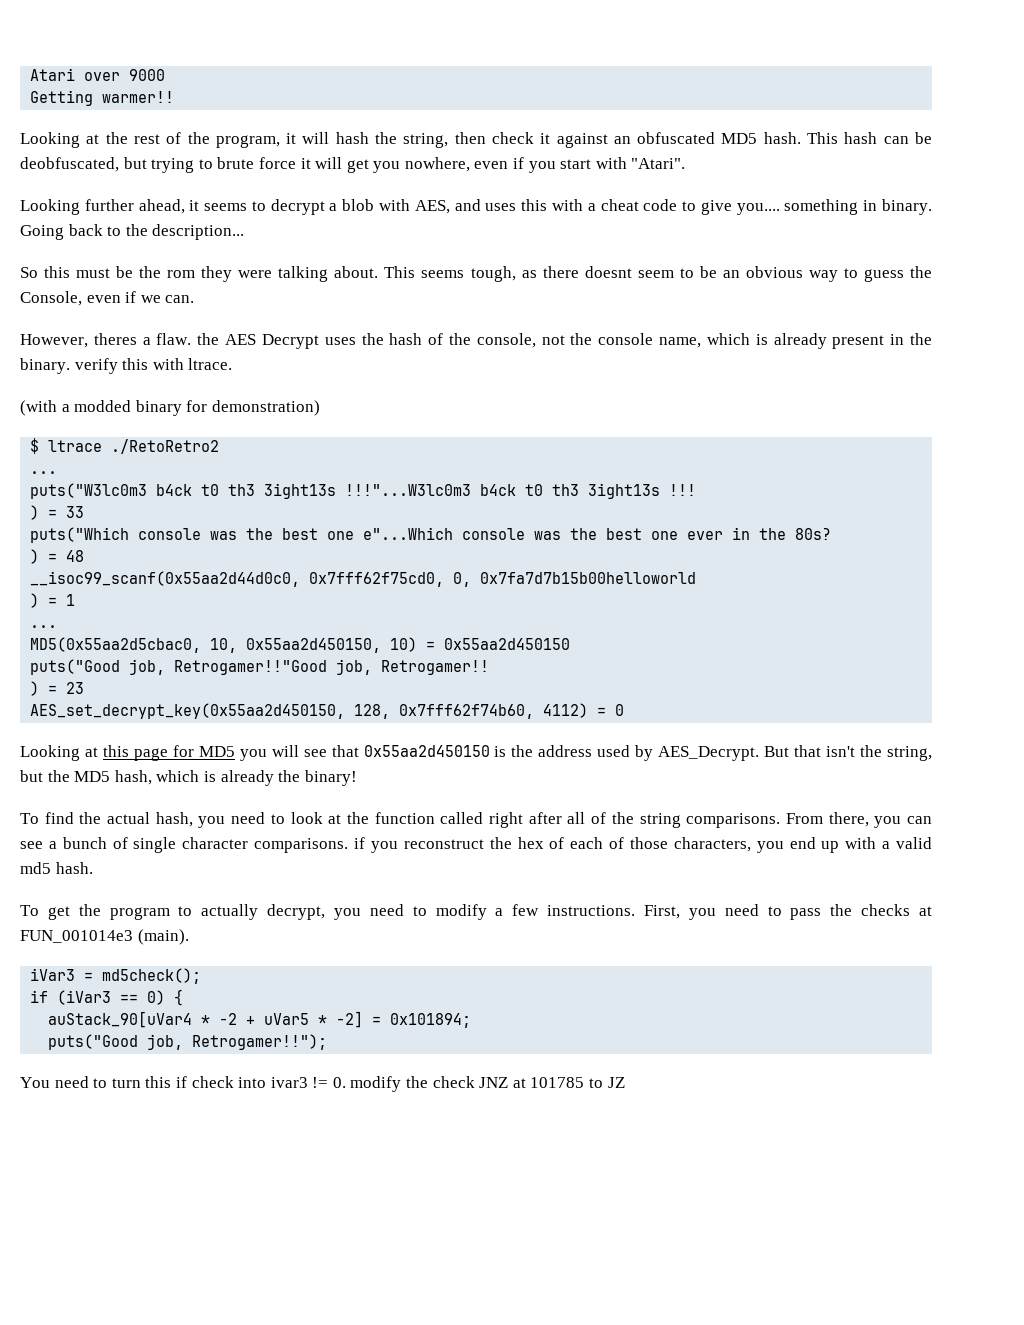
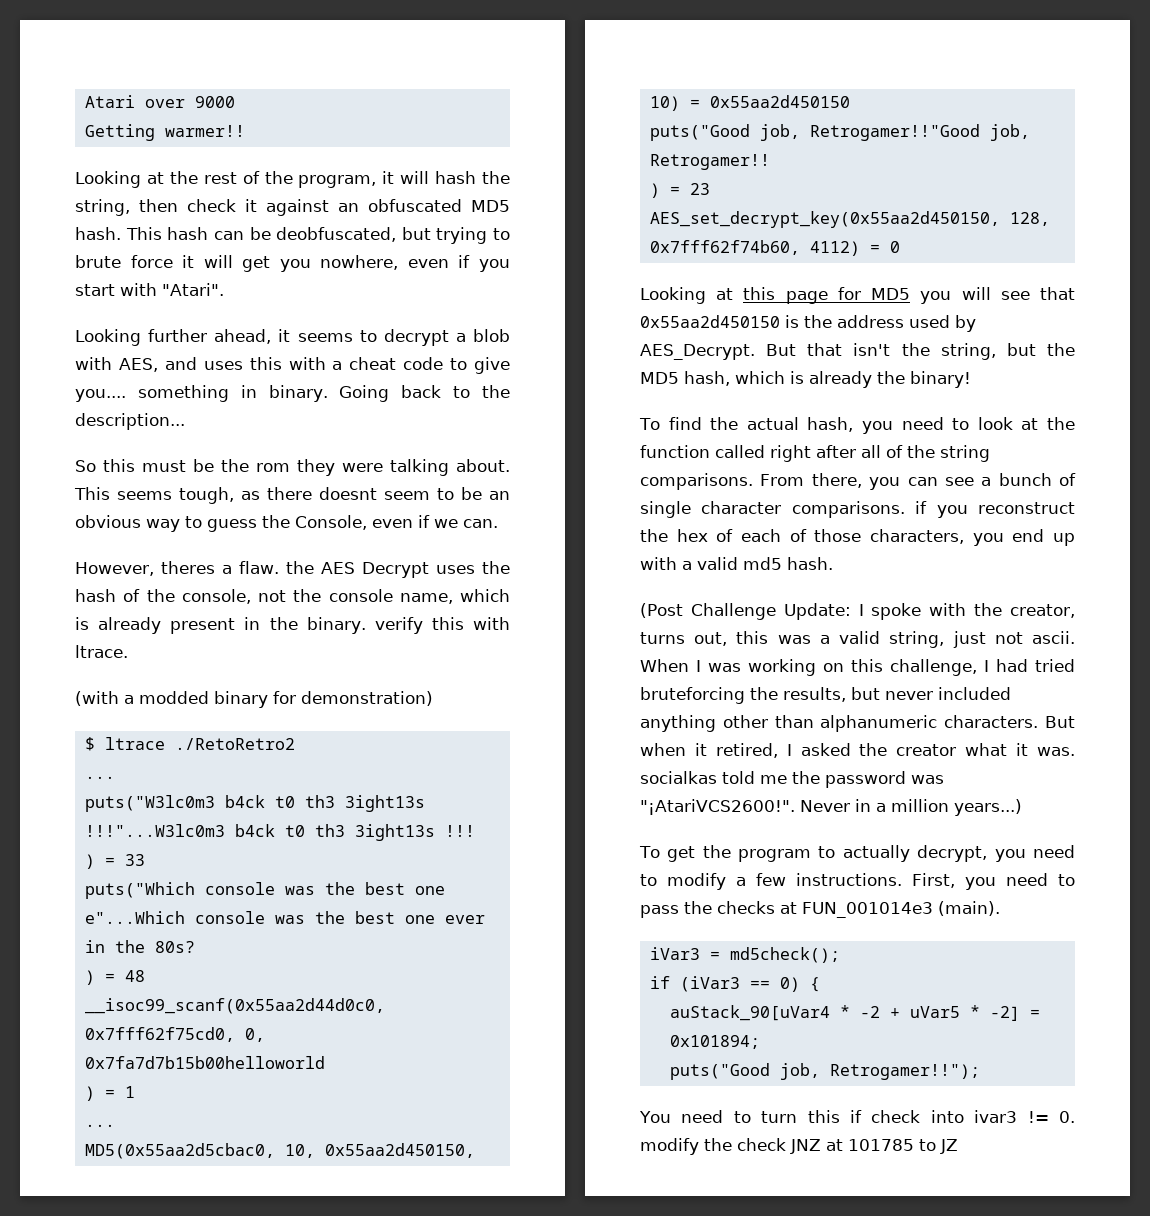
(93, 868) none -> [640,603,1075,620] [640,631,1075,648] [640,659,1075,676] [640,687,1011,704] [640,715,1075,732] [640,743,1075,758] [640,771,944,788] [640,799,1022,816] // (Post Challenge Update: I spoke with the creator, turns out, this was a valid string, just not ascii. When I was working on this challenge, I had tried bruteforcing the results, but never included anything other than alphanumeric characters. But when it retired, I asked the creator what it was. socialkas told me the password was "¡AtariVCS2600!". Never in a million years...)

